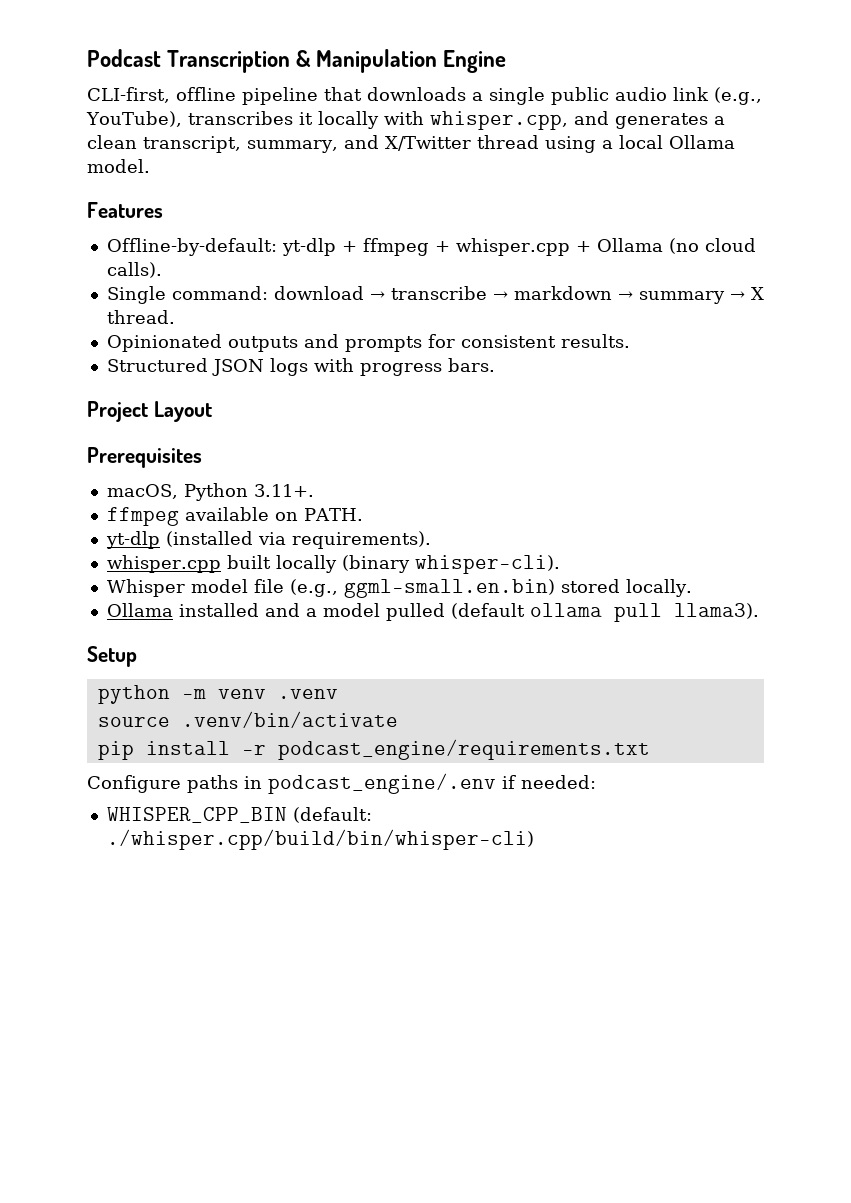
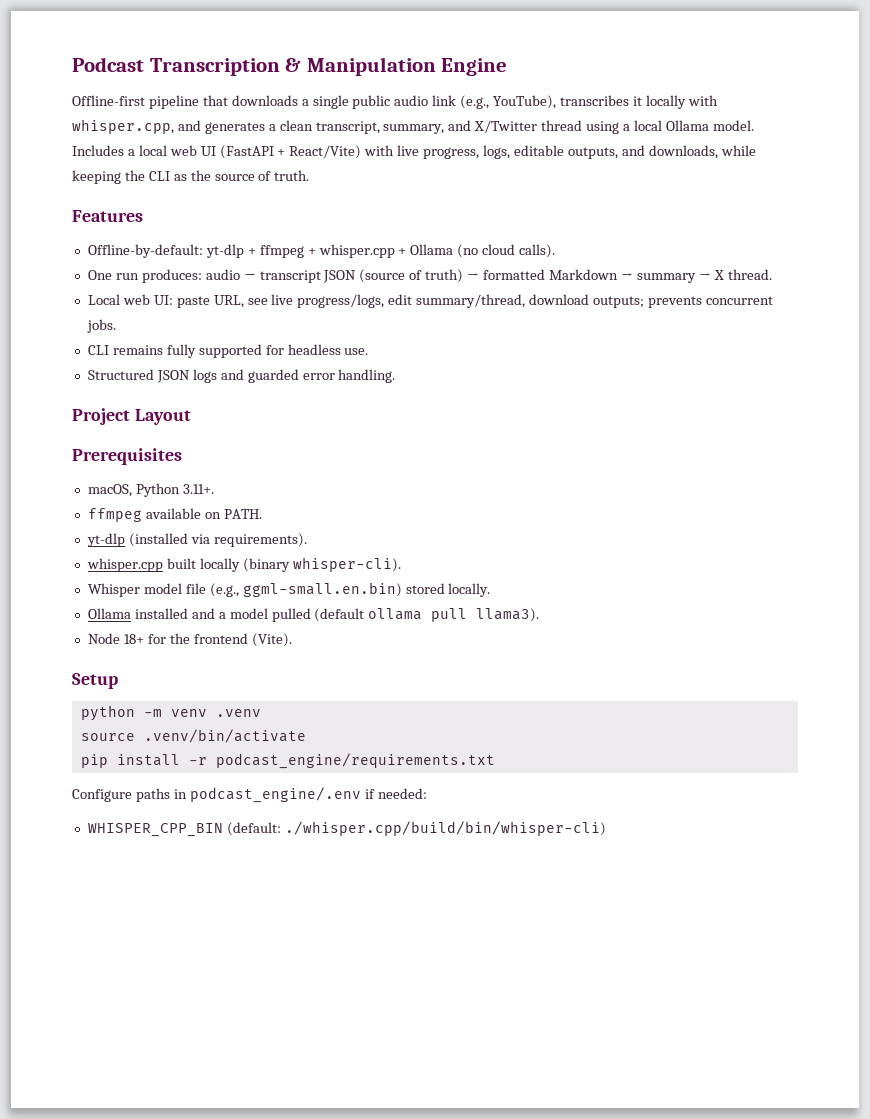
[87,87,236,103] CLI-first, offline -> [72,95,145,106] Offline-first
(150, 166) none -> [72,145,756,159] [72,170,310,184] Includes a local web UI (FastAPI + React/Vite) with live progress, logs, editable outputs, and downloads, while keeping the CLI as the source of truth.
[106,286,612,304] Single command: download → transcribe → markdown -> [87,269,618,283] One run produces: audio → transcript JSON (source of truth) → formatted Markdown
[106,334,630,352] Opinionated outputs and prompts for consistent results. -> [87,294,773,308] [86,319,116,333] [87,344,369,358] Local web UI: paste URL, see live progress/logs, edit summary/thread, download outputs; prevents concurrent jobs. // CLI remains fully supported for headless use.
[313,358,495,376] with progress bars. -> [220,369,396,383] and guarded error handling.
(759, 611) none -> [87,633,292,647] // Node 18+ for the frontend (Vite).

